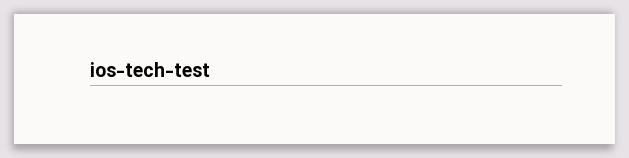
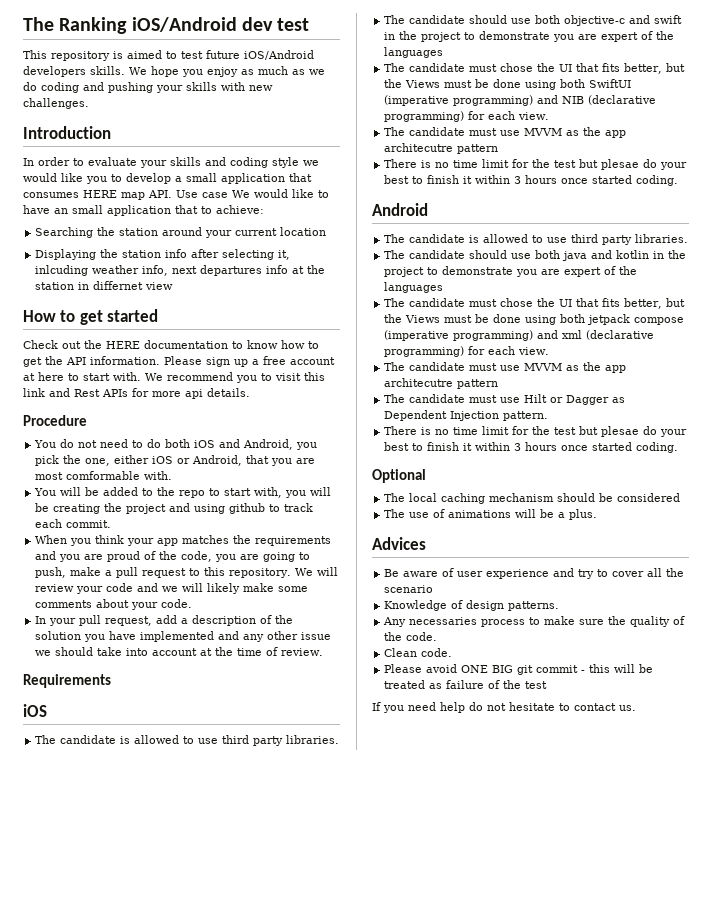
[90,62,210,77] ios-tech-test -> [23,17,310,34] [23,50,314,61] [23,66,325,77] [23,82,273,93] [23,98,89,109] [23,126,111,139] [23,157,319,168] [23,173,312,184] [23,189,329,200] [23,205,264,216] [35,227,327,238] [35,249,291,260] [35,265,326,276] [35,281,174,290] [23,309,159,325] [23,340,319,349] [23,356,335,367] [23,372,325,383] [23,388,250,399] [23,415,87,426] [34,439,318,450] [35,455,316,466] [35,471,173,480] [34,487,332,498] [35,503,314,514] [35,519,112,528] [35,535,332,546] [35,551,311,562] [35,567,339,578] [35,583,309,594] [35,599,193,610] [35,615,294,626] [35,631,332,642] [35,647,324,656] [23,674,111,688] [23,704,47,717] [35,735,340,746] [384,15,683,26] [384,31,675,42] [384,47,444,58] [384,63,686,74] [384,79,632,90] [384,95,657,106] [384,111,550,122] [384,127,627,138] [384,143,499,154] [384,159,688,170] [384,175,679,186] [372,203,428,216] [384,234,689,245] [384,250,687,261] [384,266,638,277] [384,282,444,293] [384,298,686,309] [384,314,685,325] [384,330,655,341] [384,346,550,357] [384,362,627,373] [384,378,499,389] [384,394,626,405] [384,410,549,421] [384,426,688,437] [384,442,679,453] [372,469,426,483] [384,493,681,504] [384,509,598,520] [372,537,426,550] [384,568,685,579] [384,585,434,593] [384,600,560,611] [383,616,686,627] [384,632,438,641] [384,648,453,657] [384,664,654,675] [384,680,548,689] [372,702,636,713] The Ranking iOS/Android dev test // This repository is aimed to test future iOS/Android developers skills. We hope you enjoy as much as we do coding and pushing your skills with new challenges. // Introduction // In order to evaluate your skills and coding style we would like you to develop a small application that consumes HERE map API. Use case We would like to have an small application that to achieve: // Searching the station around your current location // Displaying the station info after selecting it, inlcuding weather info, next departures info at the station in differnet view // How to get started // Check out the HERE documentation to know how to get the API information. Please sign up a free account at here to start with. We recommend you to visit this link and Rest APIs for more api details. // Procedure // You do not need to do both iOS and Android, you pick the one, either iOS or Android, that you are most comformable with. // You will be added to the repo to start with, you will be creating the project and using github to track each commit. // When you think your app matches the requirements and you are proud of the code, you are going to push, make a pull request to this repository. We will review your code and we will likely make some comments about your code. // In your pull request, add a description of the solution you have implemented and any other issue we should take into account at the time of review. // Requirements // iOS // The candidate is allowed to use third party libraries. // The candidate should use both objective-c and swift in the project to demonstrate you are expert of the languages // The candidate must chose the UI that fits better, but the Views must be done using both SwiftUI (imperative programming) and NIB (declarative programming) for each view. // The candidate must use MVVM as the app architecutre pattern // There is no time limit for the test but plesae do your best to finish it within 3 hours once started coding. // Android // The candidate is allowed to use third party libraries. // The candidate should use both java and kotlin in the project to demonstrate you are expert of the languages // The candidate must chose the UI that fits better, but the Views must be done using both jetpack compose (imperative programming) and xml (declarative programming) for each view. // The candidate must use MVVM as the app architecutre pattern // The candidate must use Hilt or Dagger as Dependent Injection pattern. // There is no time limit for the test but plesae do your best to finish it within 3 hours once started coding. // Optional // The local caching mechanism should be considered // The use of animations will be a plus. // Advices // Be aware of user experience and try to cover all the scenario // Knowledge of design patterns. // Any necessaries process to make sure the quality of the code. // Clean code. // Please avoid ONE BIG git commit - this will be treated as failure of the test // If you need help do not hesitate to contact us.

